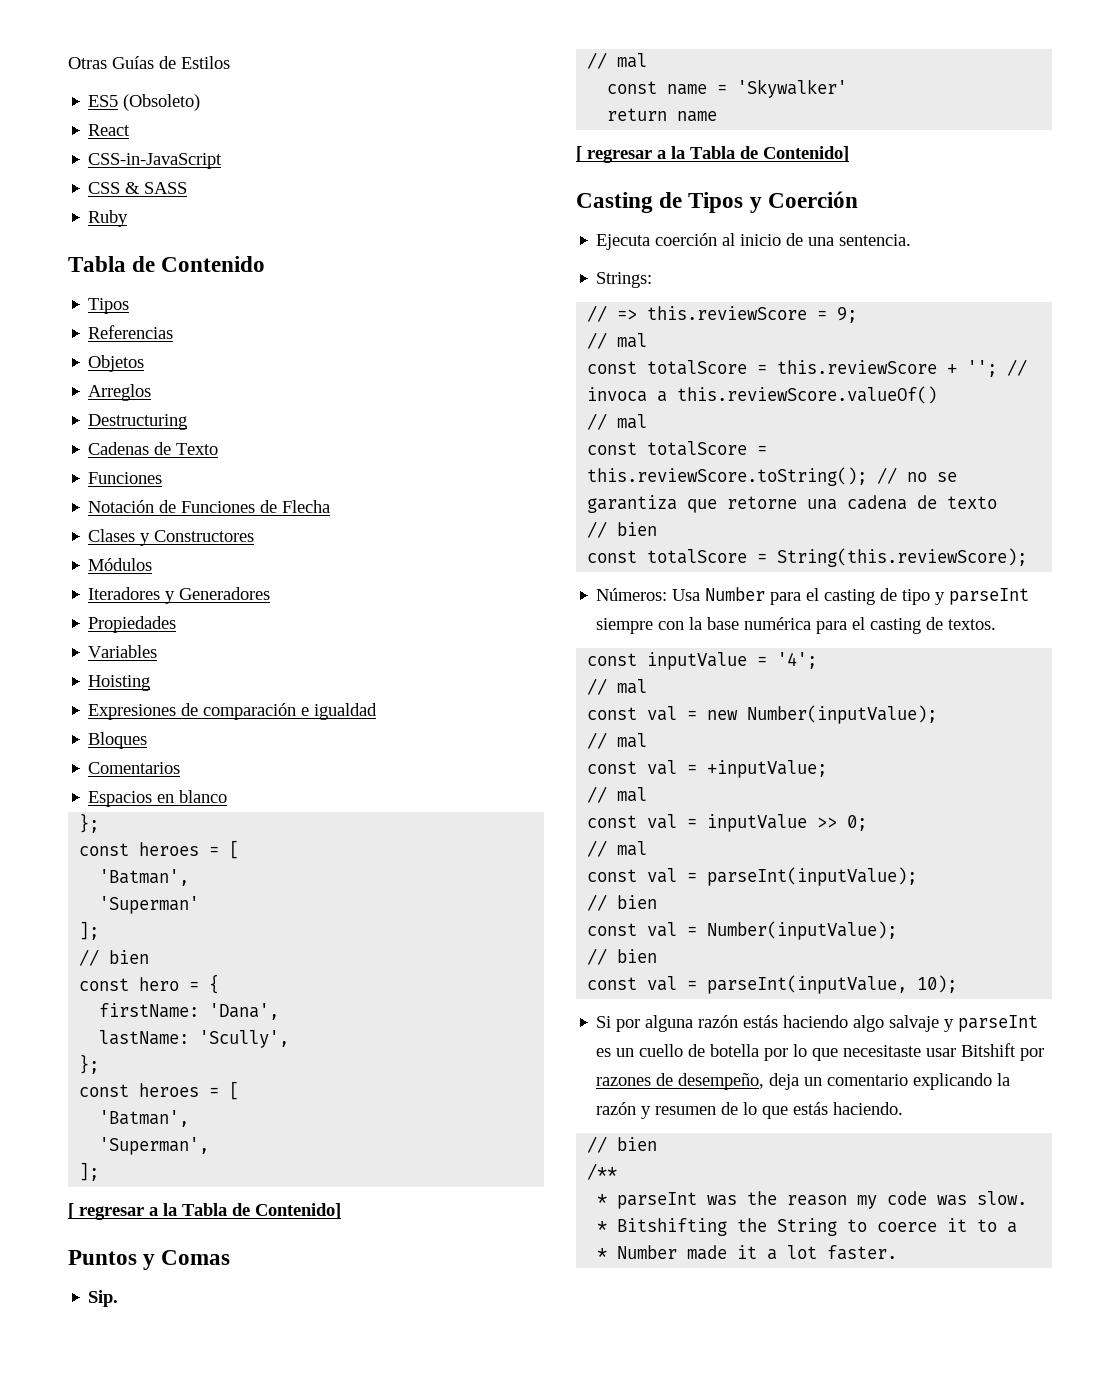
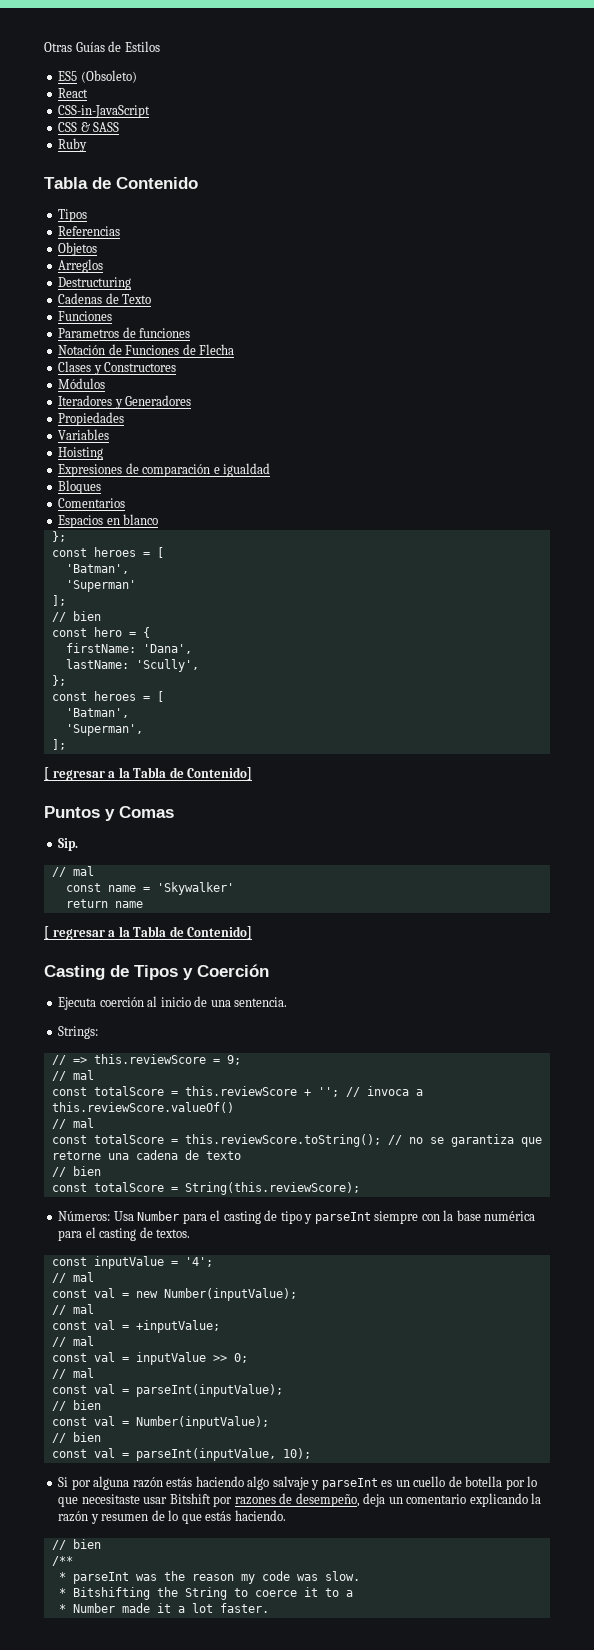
(163, 478) none -> [58,327,191,338] // Parametros de funciones

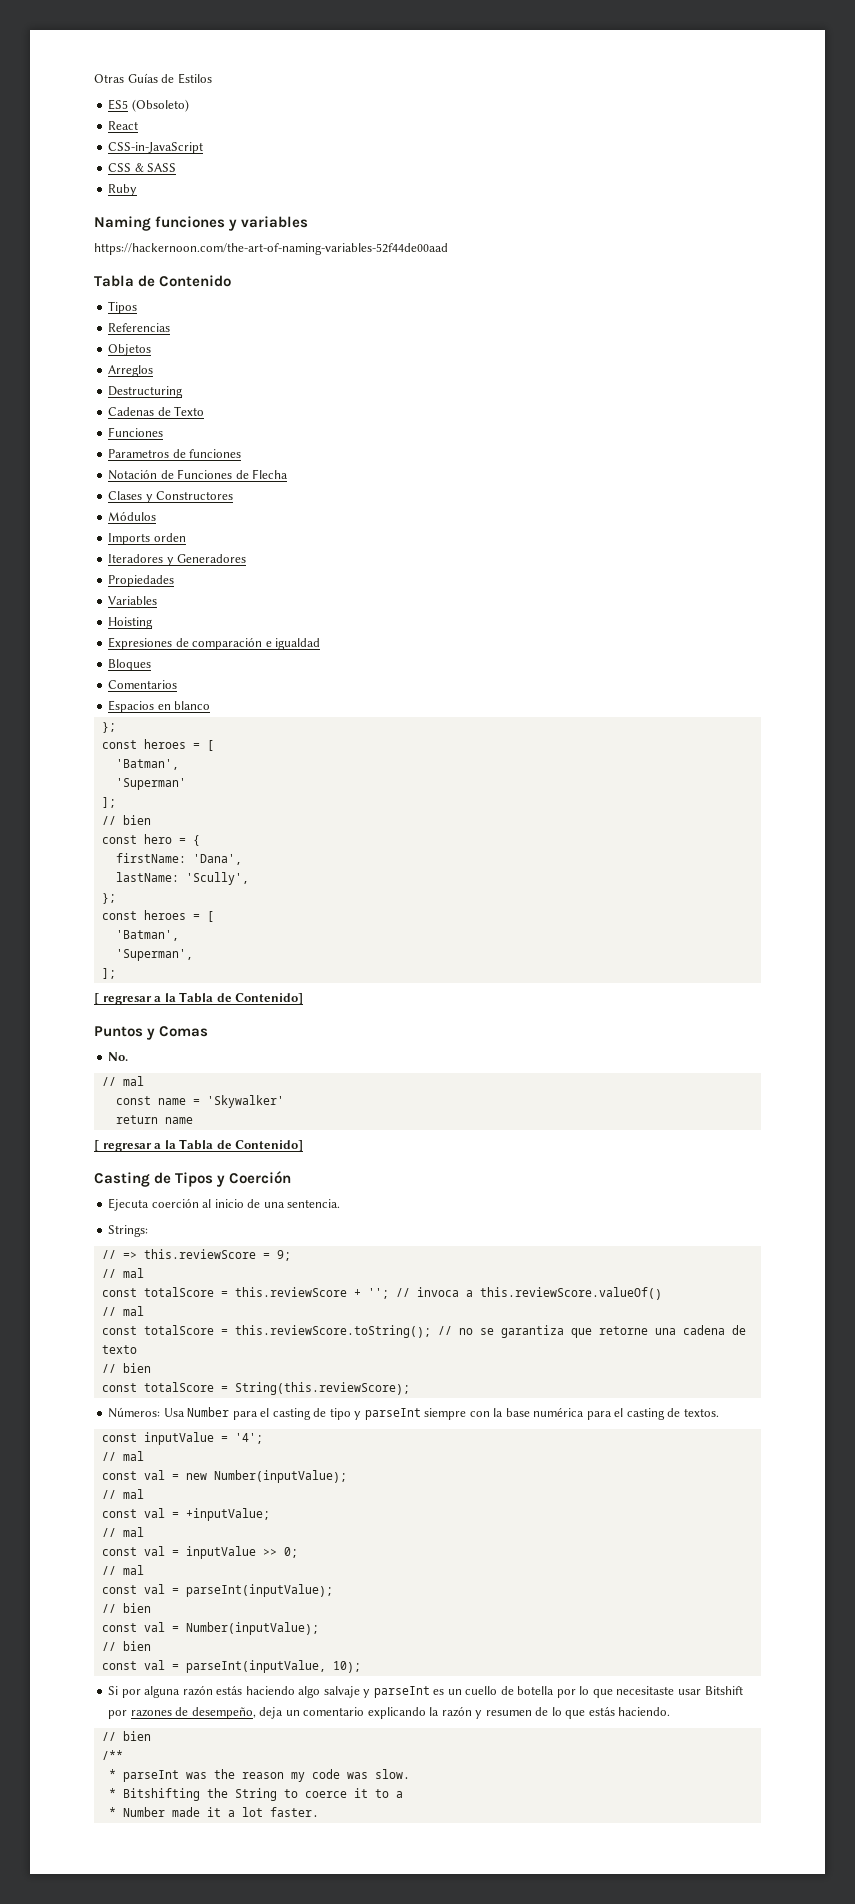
(88, 145) none -> [94,216,309,231] [94,243,448,255] // Naming funciones y variables // https://hackernoon.com/the-art-of-naming-variables-52f44de00aad
(106, 383) none -> [108,533,186,545] // Imports orden
[58,838,79,851] Sip. -> [108,1052,129,1061] No.

